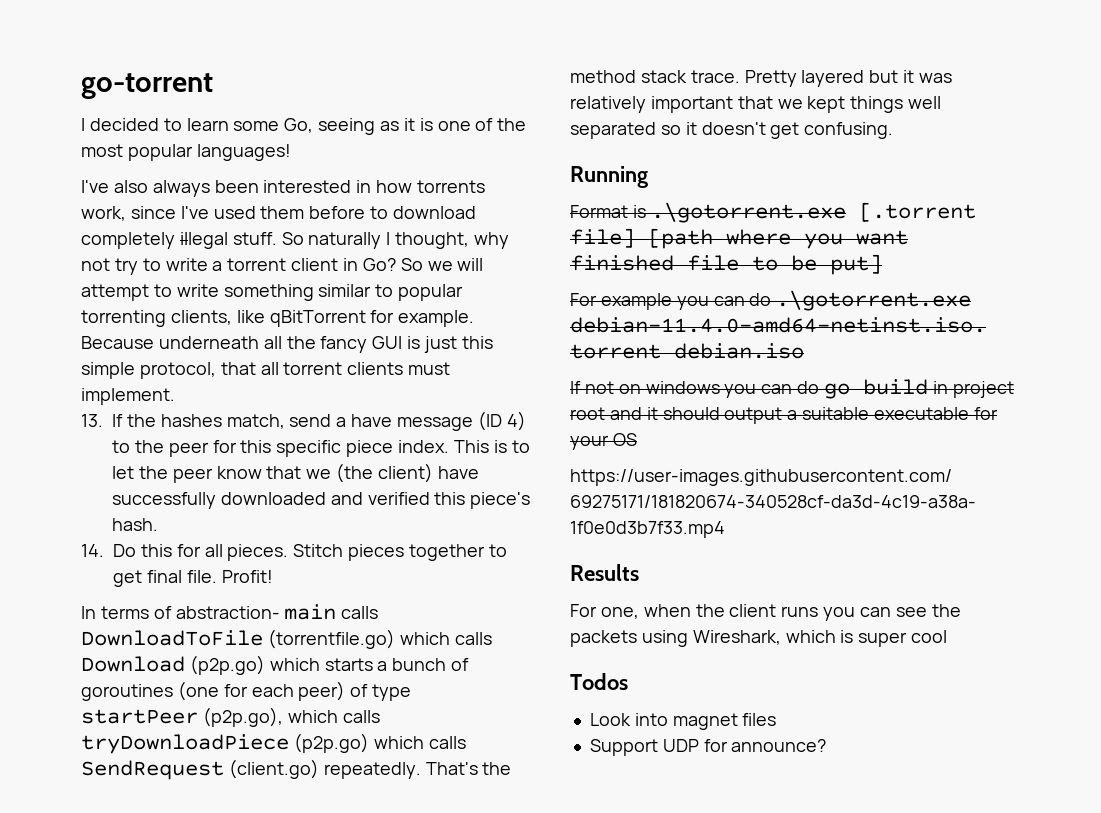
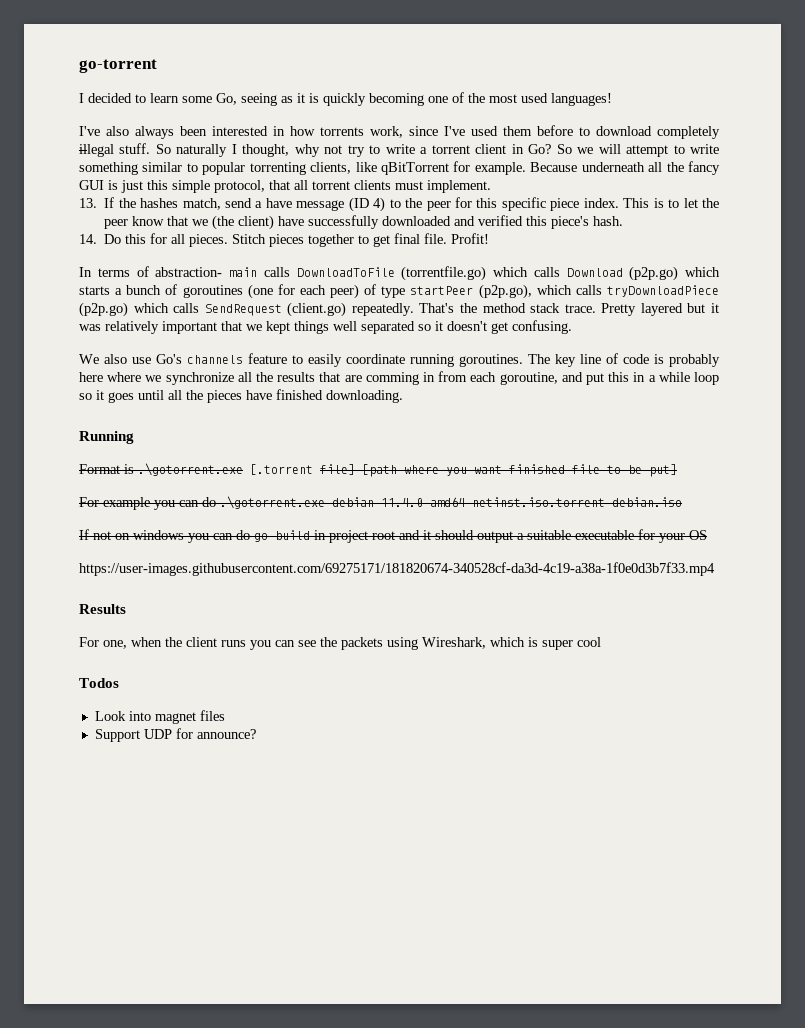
(433, 124) none -> [323,93,424,106] quickly becoming
[127,144,193,161] popular -> [521,93,548,103] used
(894, 130) none -> [79,353,720,367] [79,371,720,385] [79,389,403,403] // We also use Go's channels feature to easily coordinate running goroutines. The key line of code is probably here where we synchronize all the results that are comming in from each goroutine, and put this in a while loop so it goes until all the pieces have finished downloading.

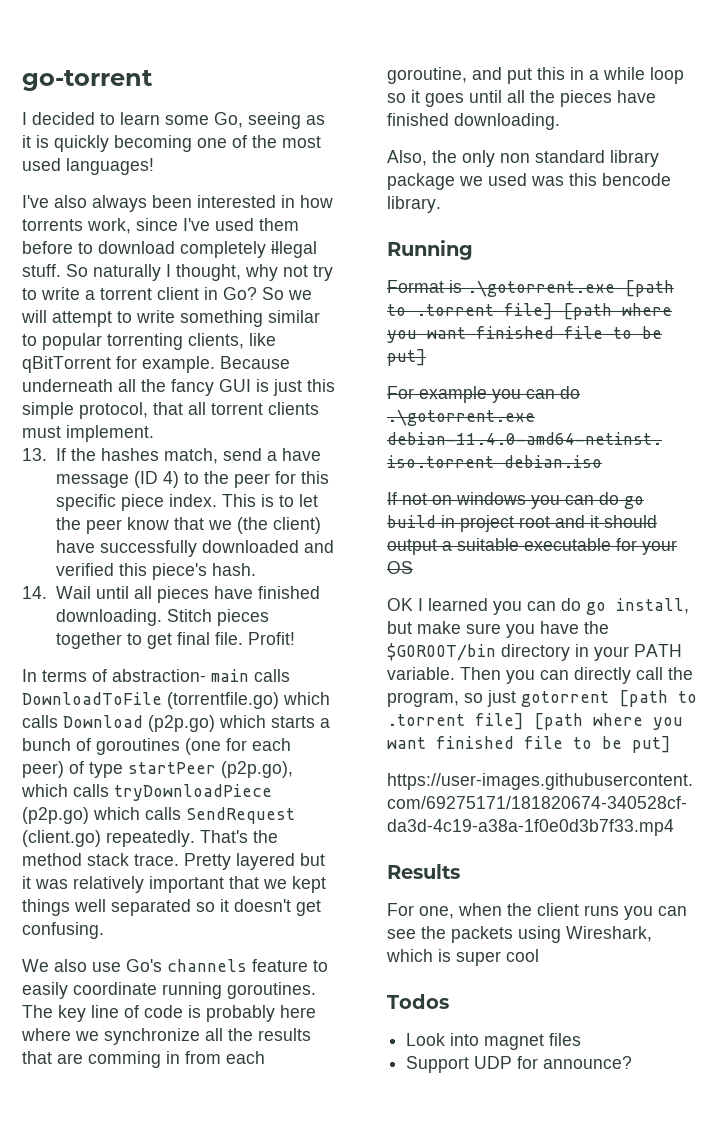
[104,233,229,247] Do this for all pieces. -> [55,586,320,603] [55,609,162,626] Wail until all pieces have finished downloading.
(403, 396) none -> [387,150,659,167] [387,173,671,190] [387,196,441,213] // Also, the only non standard library package we used was this bencode library.
[250,464,313,475] [.torrent -> [625,280,674,297] [387,304,494,316] [path to .torrent
(707, 535) none -> [387,598,689,615] [387,621,609,638] [387,643,682,661] [387,667,693,684] [387,690,697,707] [387,713,683,730] [387,736,671,753] // OK I learned you can do go install, but make sure you have the $GOROOT/bin directory in your PATH variable. Then you can directly call the program, so just gotorrent [path to .torrent file] [path where you want finished file to be put]

